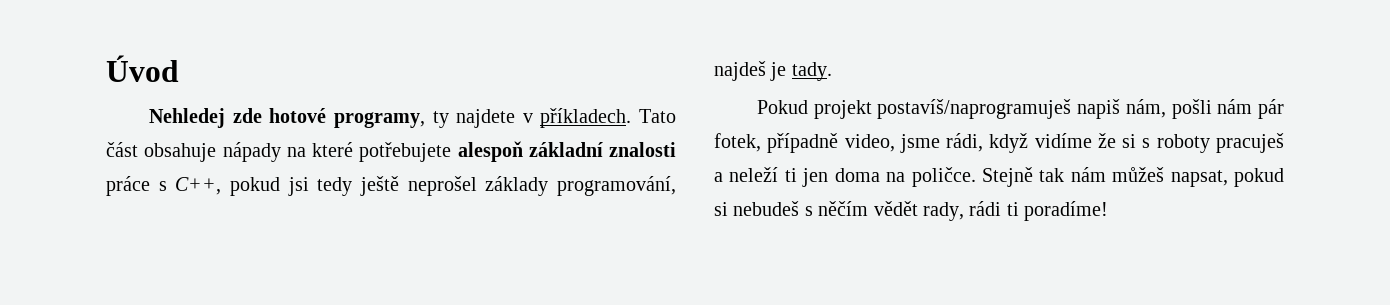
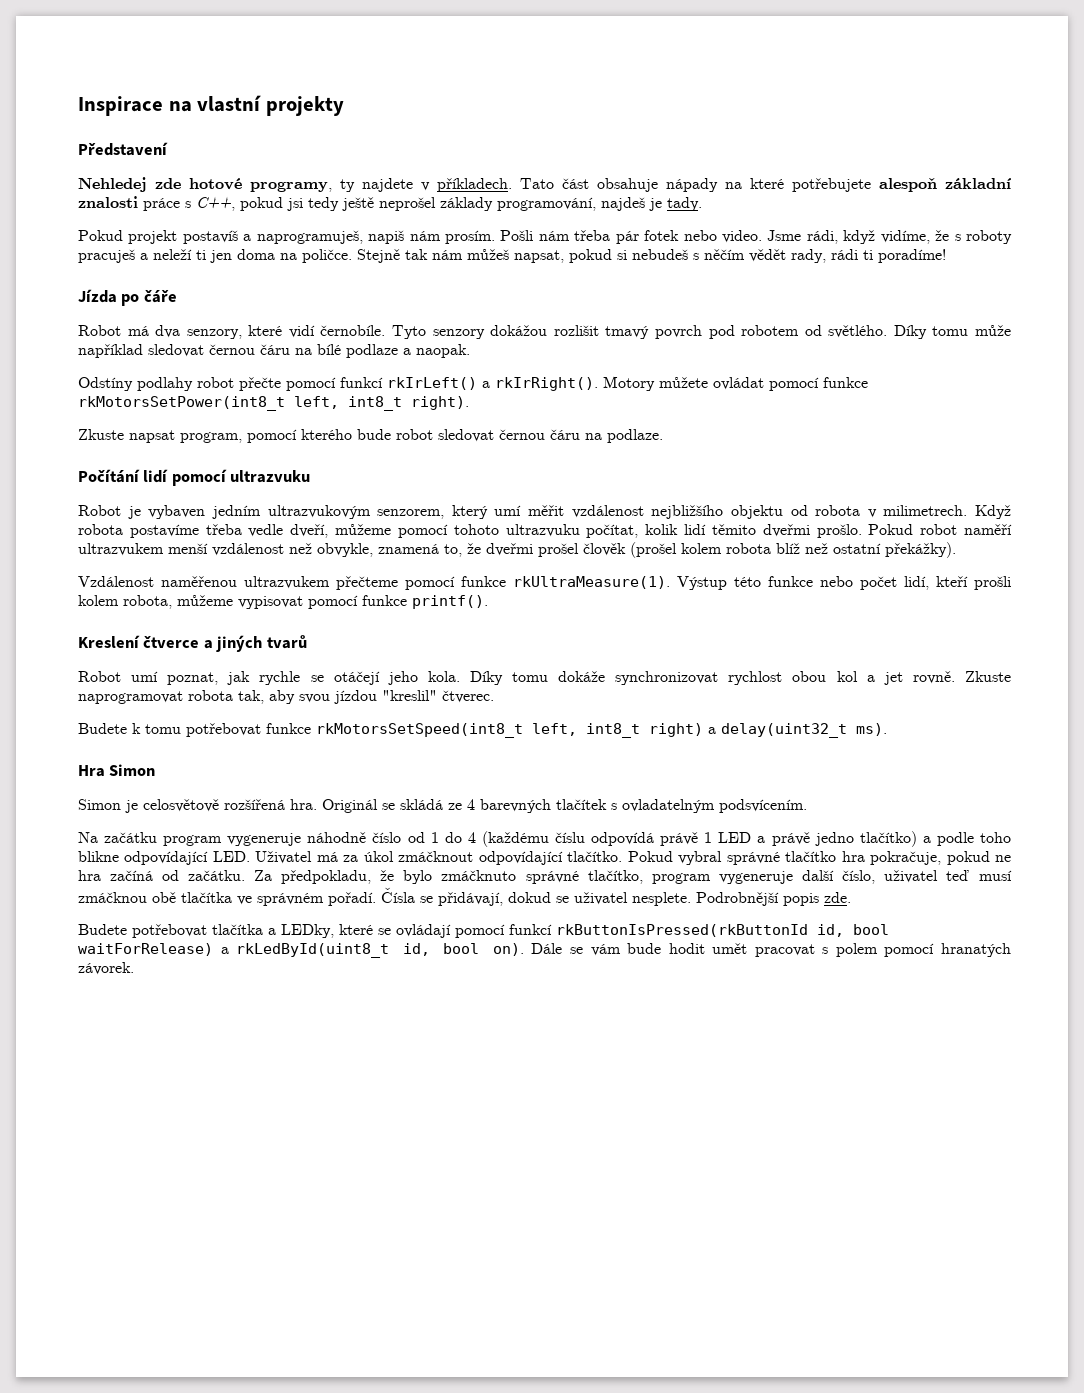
[106,55,179,82] Úvod -> [78,95,344,116] [78,142,168,156] Inspirace na vlastní projekty // Představení
[877,99,1284,119] [714,133,1137,153] postavíš/naprogramuješ napiš nám, pošli nám pár fotek, případně video, jsme rádi, když vidíme že si -> [182,230,950,244] postavíš a naprogramuješ, napiš nám prosím. Pošli nám třeba pár fotek nebo video. Jsme rádi, když vidíme, že
(1109, 211) none -> [78,289,177,306] [78,325,1011,339] [78,344,470,358] [78,376,868,391] [78,396,469,411] [78,429,663,443] [78,469,311,486] [78,505,1011,519] [78,524,1013,538] [78,542,956,558] [78,576,1011,590] [78,595,488,609] [78,635,307,652] [78,671,1011,685] [78,690,494,704] [78,723,887,738] [78,764,156,777] [78,799,807,813] [78,831,1012,847] [78,851,1012,865] [78,870,1012,884] [78,887,851,906] [78,924,889,938] [78,943,1012,958] [78,962,134,975] // Jízda po čáře // Robot má dva senzory, které vidí černobíle. Tyto senzory dokážou rozlišit tmavý povrch pod robotem od světlého. Díky tomu může například sledovat černou čáru na bílé podlaze a naopak. // Odstíny podlahy robot přečte pomocí funkcí rkIrLeft() a rkIrRight(). Motory můžete ovládat pomocí funkce rkMotorsSetPower(int8_t left, int8_t right). // Zkuste napsat program, pomocí kterého bude robot sledovat černou čáru na podlaze. // Počítání lidí pomocí ultrazvuku // Robot je vybaven jedním ultrazvukovým senzorem, který umí měřit vzdálenost nejbližšího objektu od robota v milimetrech. Když robota postavíme třeba vedle dveří, můžeme pomocí tohoto ultrazvuku počítat, kolik lidí těmito dveřmi prošlo. Pokud robot naměří ultrazvukem menší vzdálenost než obvykle, znamená to, že dveřmi prošel člověk (prošel kolem robota blíž než ostatní překážky). // Vzdálenost naměřenou ultrazvukem přečteme pomocí funkce rkUltraMeasure(1). Výstup této funkce nebo počet lidí, kteří prošli kolem robota, můžeme vypisovat pomocí funkce printf(). // Kreslení čtverce a jiných tvarů // Robot umí poznat, jak rychle se otáčejí jeho kola. Díky tomu dokáže synchronizovat rychlost obou kol a jet rovně. Zkuste naprogramovat robota tak, aby svou jízdou "kreslil" čtverec. // Budete k tomu potřebovat funkce rkMotorsSetSpeed(int8_t left, int8_t right) a delay(uint32_t ms). // Hra Simon // Simon je celosvětově rozšířená hra. Originál se skládá ze 4 barevných tlačítek s ovladatelným podsvícením. // Na začátku program vygeneruje náhodně číslo od 1 do 4 (každému číslu odpovídá právě 1 LED a právě jedno tlačítko) a podle toho blikne odpovídající LED. Uživatel má za úkol zmáčknout odpovídající tlačítko. Pokud vybral správné tlačítko hra pokračuje, pokud ne hra začíná od začátku. Za předpokladu, že bylo zmáčknuto správné tlačítko, program vygeneruje další číslo, uživatel teď musí zmáčknou obě tlačítka ve správném pořadí. Čísla se přidávají, dokud se uživatel nesplete. Podrobnější popis zde. // Budete potřebovat tlačítka a LEDky, které se ovládají pomocí funkcí rkButtonIsPressed(rkButtonId id, bool waitForRelease) a rkLedById(uint8_t id, bool on). Dále se vám bude hodit umět pracovat s polem pomocí hranatých závorek.

